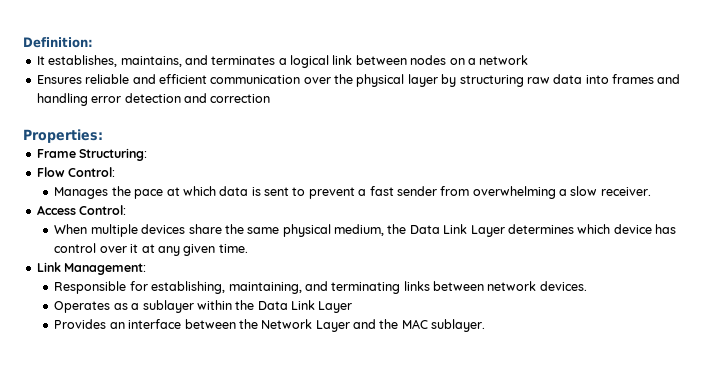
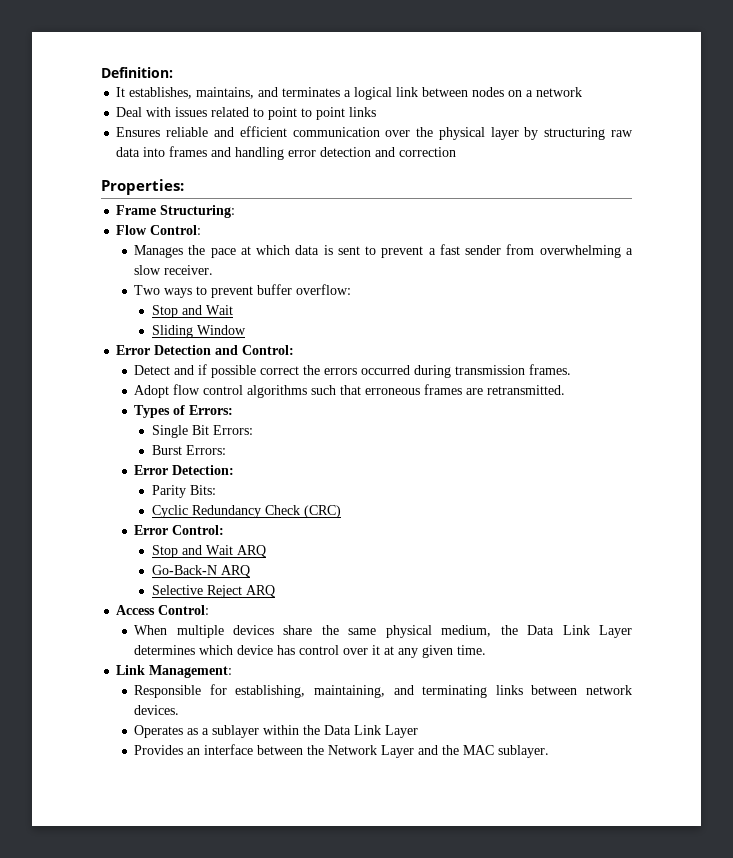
(529, 60) none -> [116,107,377,120] // Deal with issues related to point to point links
(651, 191) none -> [134,284,352,298] [151,305,233,318] [151,325,246,338] [116,345,295,355] [134,364,572,378] [134,384,566,398] [134,405,234,418] [151,425,253,438] [151,445,226,455] [134,465,235,475] [151,485,216,498] [151,505,341,518] [134,525,225,535] [151,545,266,558] [151,565,250,577] [151,585,275,598] // Two ways to prevent buffer overflow: // Stop and Wait // Sliding Window // Error Detection and Control: // Detect and if possible correct the errors occurred during transmission frames. // Adopt flow control algorithms such that erroneous frames are retransmitted. // Types of Errors: // Single Bit Errors: // Burst Errors: // Error Detection: // Parity Bits: // Cyclic Redundancy Check (CRC) // Error Control: // Stop and Wait ARQ // Go-Back-N ARQ // Selective Reject ARQ

